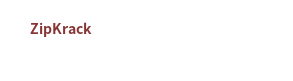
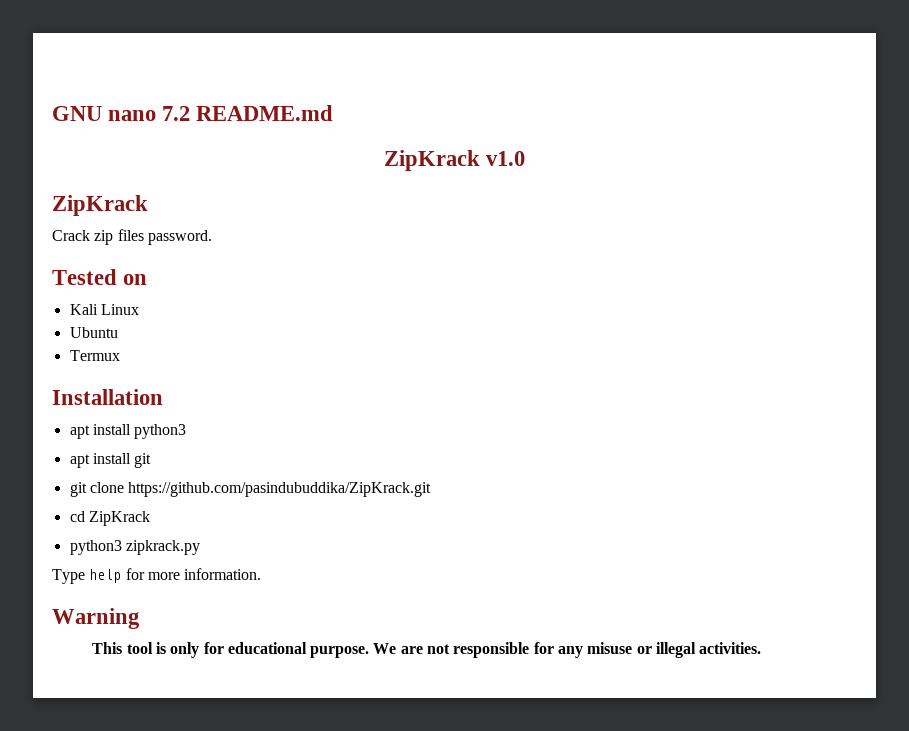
[30,22,92,37] ZipKrack -> [52,105,334,121] [383,150,526,171] [52,195,148,216] [52,229,212,245] [52,269,148,285] [69,304,139,315] [69,327,118,338] [69,350,120,361] [52,389,163,405] [69,424,187,439] [69,453,152,468] [69,482,432,497] [69,511,150,526] [69,540,200,555] [52,568,262,584] [52,608,140,629] [92,642,762,658] GNU nano 7.2 README.md // ZipKrack v1.0 // ZipKrack // Crack zip files password. // Tested on // Kali Linux // Ubuntu // Termux // Installation // apt install python3 // apt install git // git clone https://github.com/pasindubuddika/ZipKrack.git // cd ZipKrack // python3 zipkrack.py // Type help for more information. // Warning // This tool is only for educational purpose. We are not responsible for any misuse or illegal activities.

